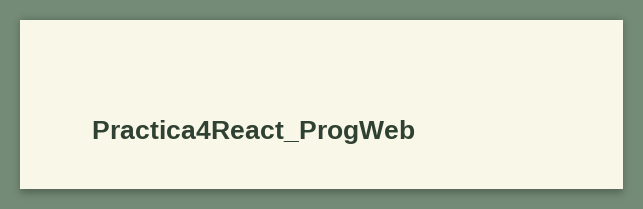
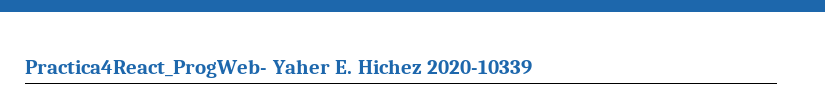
[92,120,415,144] Practica4React_ProgWeb -> [25,59,533,78] Practica4React_ProgWeb- Yaher E. Hichez 2020-10339

